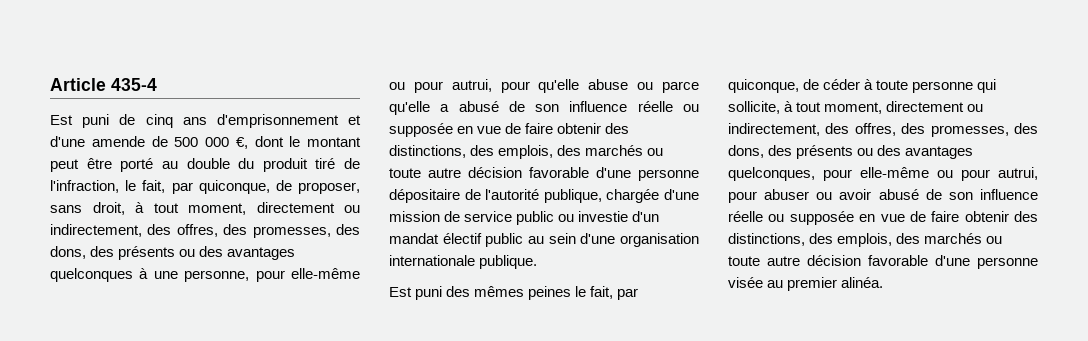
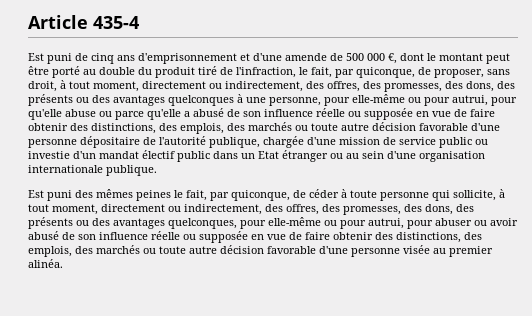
(524, 240) none -> [213,150,343,162] dans un Etat étranger ou

